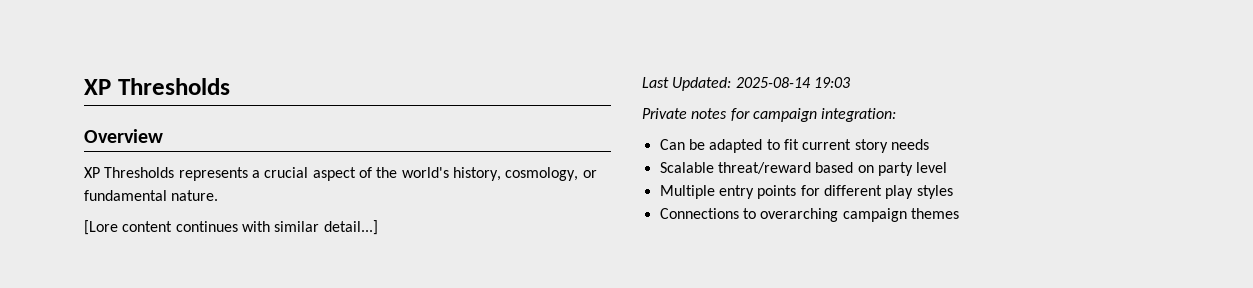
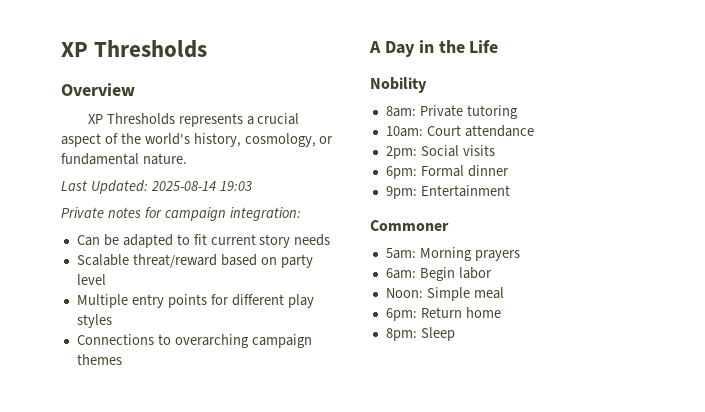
[84,220,378,235] // [Lore content continues with similar detail...] -> (187, 159) none
(959, 213) none -> [369,40,499,57] [370,77,427,93] [385,105,518,119] [385,125,534,137] [385,145,495,159] [385,165,509,179] [385,185,510,199] [370,220,449,231] [385,247,520,261] [385,267,492,281] [385,287,504,301] [385,307,501,321] [385,327,455,341] // A Day in the Life // Nobility // 8am: Private tutoring // 10am: Court attendance // 2pm: Social visits // 6pm: Formal dinner // 9pm: Entertainment // Commoner // 5am: Morning prayers // 6am: Begin labor // Noon: Simple meal // 6pm: Return home // 8pm: Sleep

